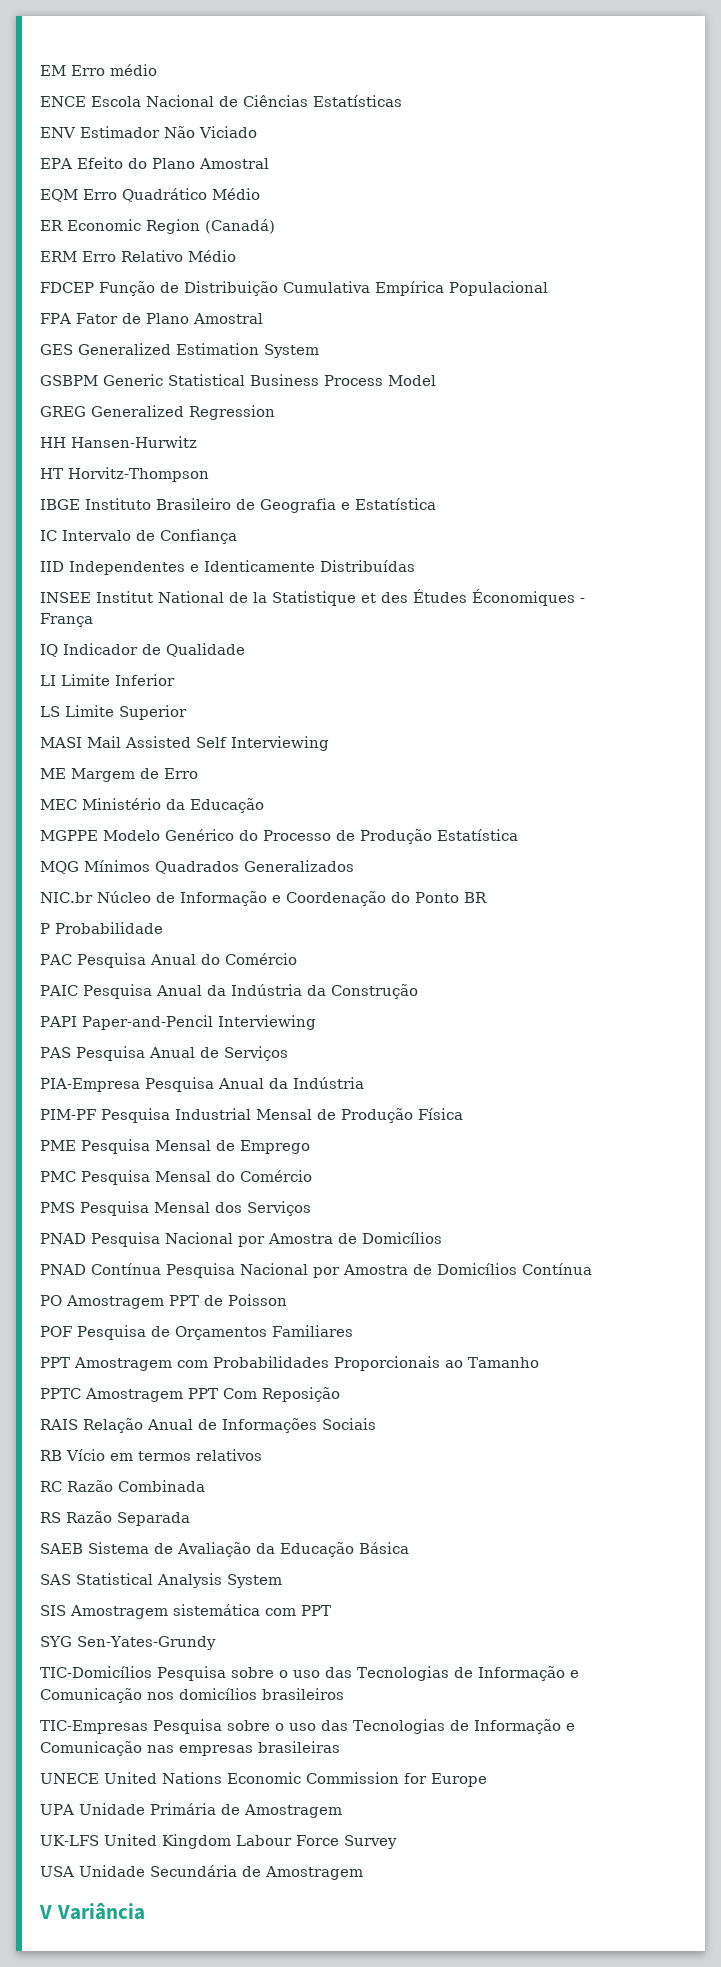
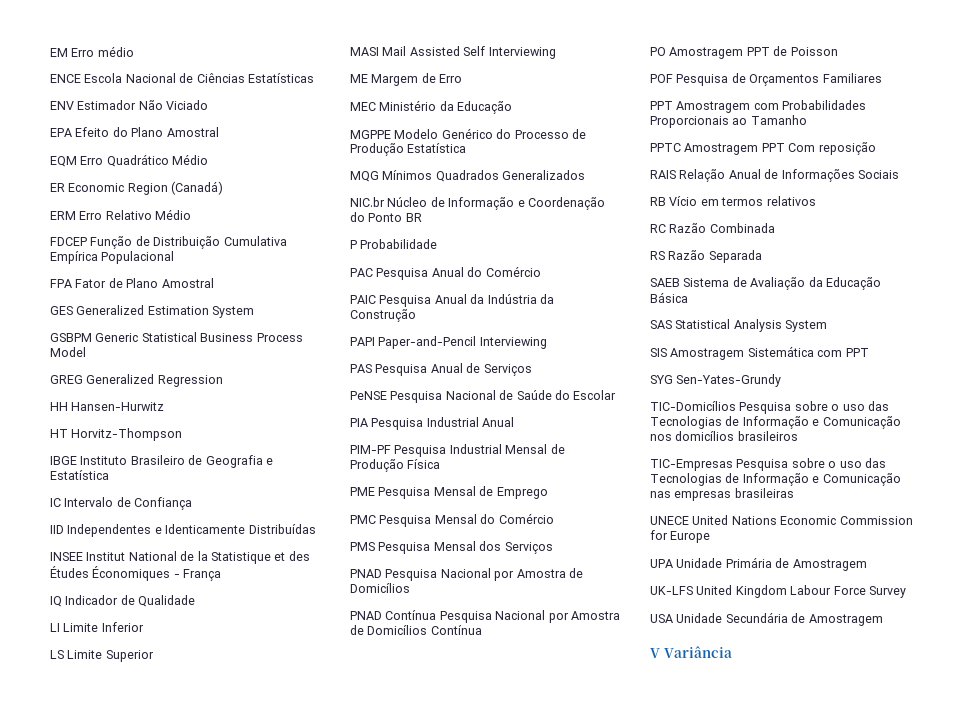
[40,1077,364,1092] PIA-Empresa Pesquisa Anual da Indústria -> [350,390,617,403] [350,417,515,430] PeNSE Pesquisa Nacional de Saúde do Escolar // PIA Pesquisa Industrial Anual
[262,1387,340,1402] Reposição -> [818,142,876,155] reposição
[173,1604,260,1616] sistemática -> [747,346,814,357] Sistemática

